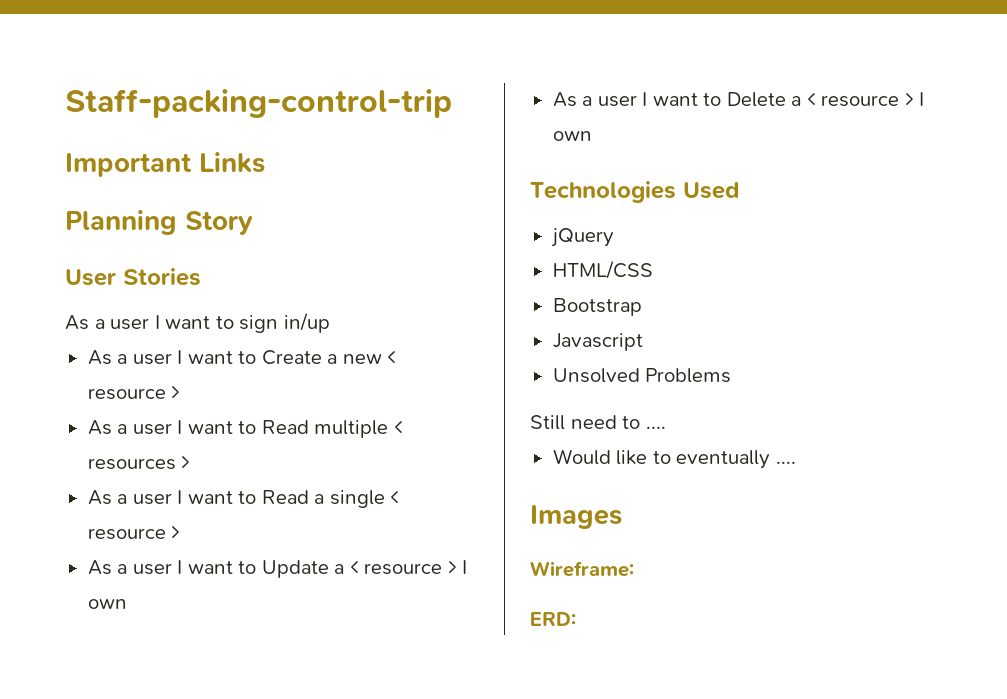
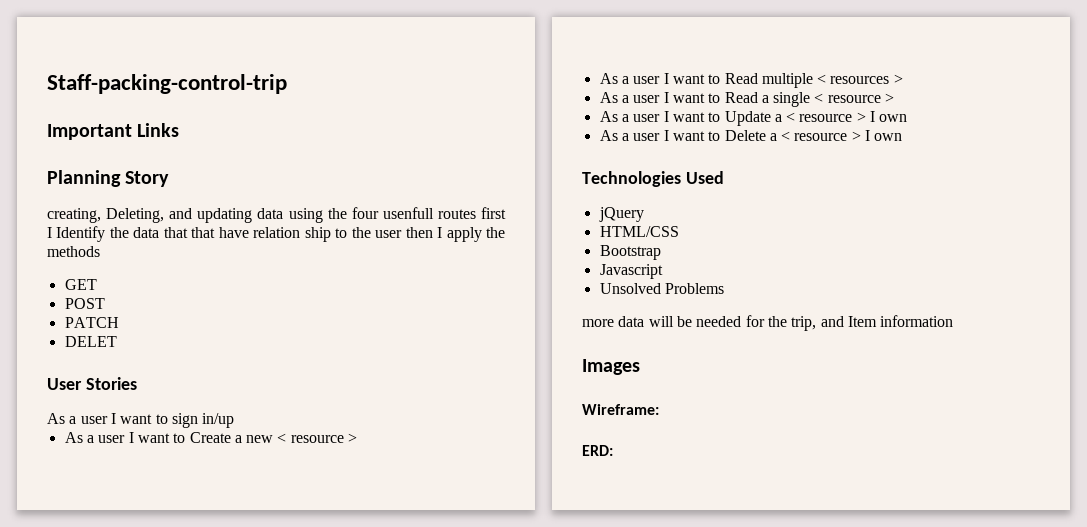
(253, 223) none -> [47,207,507,223] [47,226,505,242] [47,246,100,257] [64,279,97,290] [64,298,105,309] [64,317,119,328] [64,336,117,347] // creating, Deleting, and updating data using the four usenfull routes first I Identify the data that that have relation ship to the user then I apply the methods // GET // POST // PATCH // DELET
[530,415,666,430] [552,449,796,469] Still need to .... // Would like to eventually .... -> [582,315,954,331] more data will be needed for the trip, and Item information

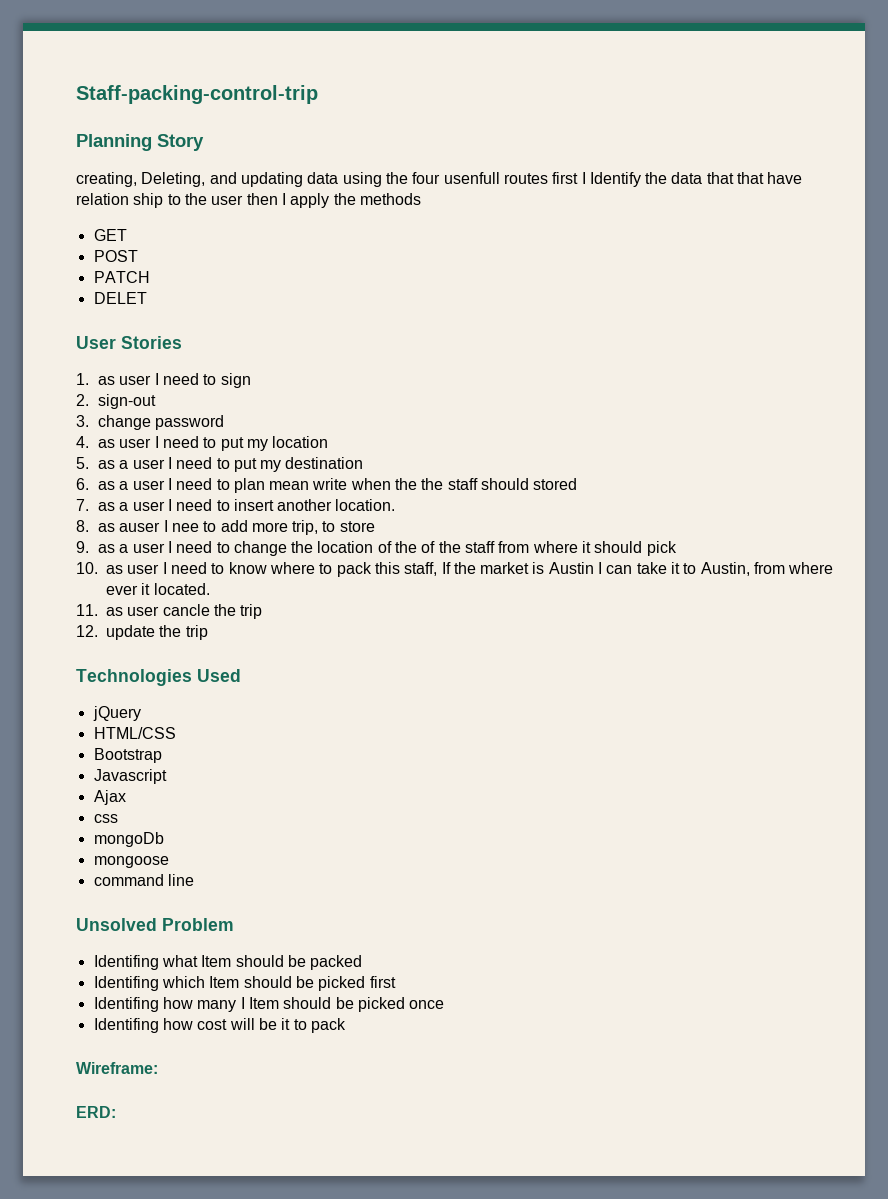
[47,123,180,140] // Important Links -> (318, 94) none
[47,413,235,428] [64,432,358,443] [599,73,903,88] [599,92,895,107] [599,111,908,126] [599,130,903,141] As a user I want to sign in/up // As a user I want to Create a new < resource > // As a user I want to Read multiple < resources > // As a user I want to Read a single < resource > // As a user I want to Update a < resource > I own // As a user I want to Delete a < resource > I own -> [76,373,251,388] [76,394,156,409] [76,415,225,430] [76,436,329,451] [76,457,364,472] [76,478,578,493] [76,499,396,511] [76,520,375,535] [76,541,677,556] [76,562,834,577] [106,583,210,595] [76,604,263,619] [76,625,208,640] 1. as user I need to sign // 2. sign-out // 3. change password // 4. as user I need to put my location // 5. as a user I need to put my destination // 6. as a user I need to plan mean write when the the staff should stored // 7. as a user I need to insert another location. // 8. as auser I nee to add more trip, to store // 9. as a user I need to change the location of the of the staff from where it should pick // 10. as user I need to know where to pack this staff, If the market is Austin I can take it to Austin, from where ever it located. // 11. as user cancle the trip // 12. update the trip
[599,283,724,294] [582,315,954,331] [582,359,640,375] Unsolved Problems // more data will be needed for the trip, and Item information // Images -> [93,790,126,805] [93,814,118,823] [93,832,164,847] [93,856,169,868] [93,874,194,886] [76,918,234,931] [93,955,363,970] [93,976,396,991] [93,997,445,1012] [93,1018,346,1033] Ajax // css // mongoDb // mongoose // command line // Unsolved Problem // Identifing what Item should be packed // Identifing which Item should be picked first // Identifing how many I Item should be picked once // Identifing how cost will be it to pack

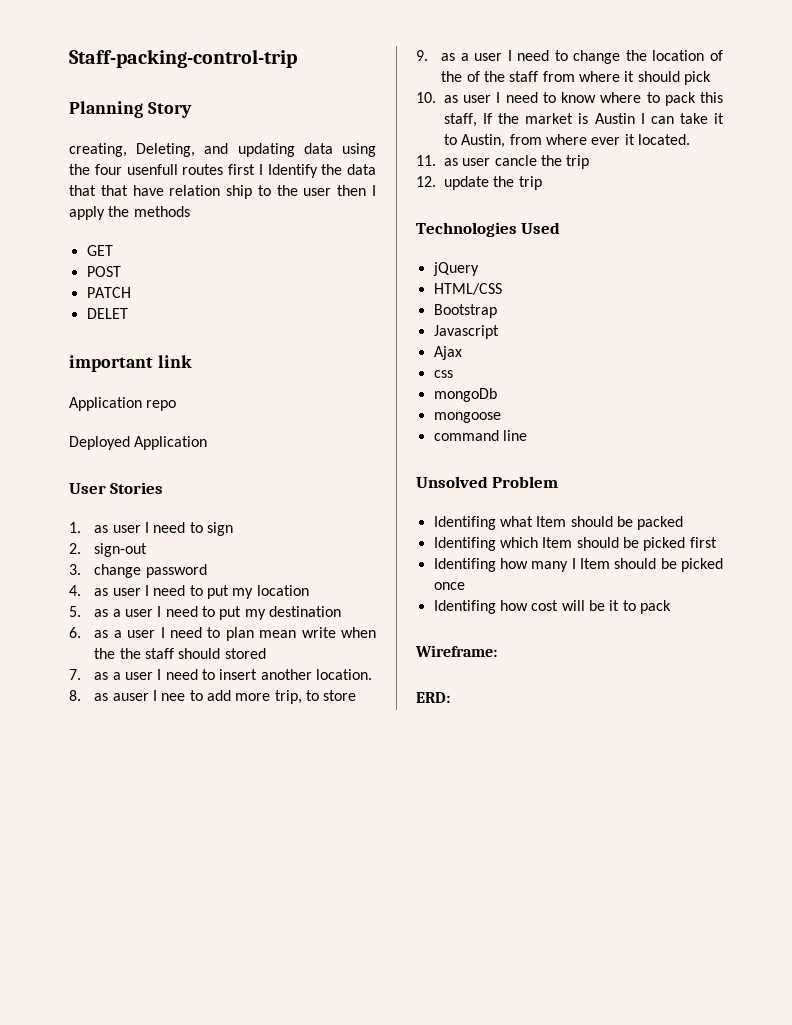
(147, 298) none -> [69,355,192,372] [69,397,177,411] [69,436,208,450] // important link // Application repo // Deployed Application

